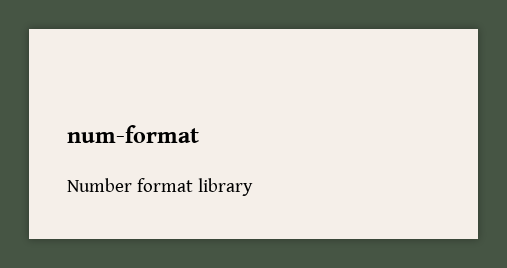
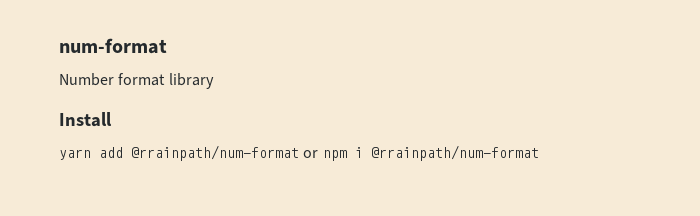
(253, 187) none -> [59,112,112,127] [59,145,539,161] // Install // yarn add @rrainpath/num-format or npm i @rrainpath/num-format

